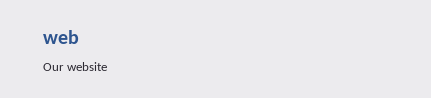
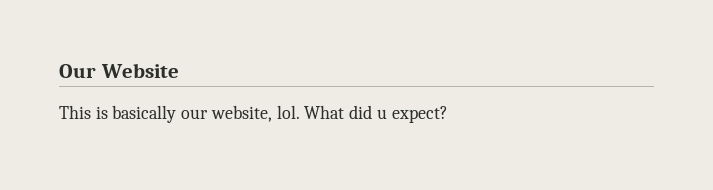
[43,30,79,44] [43,62,108,71] web // Our website -> [59,63,179,78] [59,105,448,123] Our Website // This is basically our website, lol. What did u expect?

